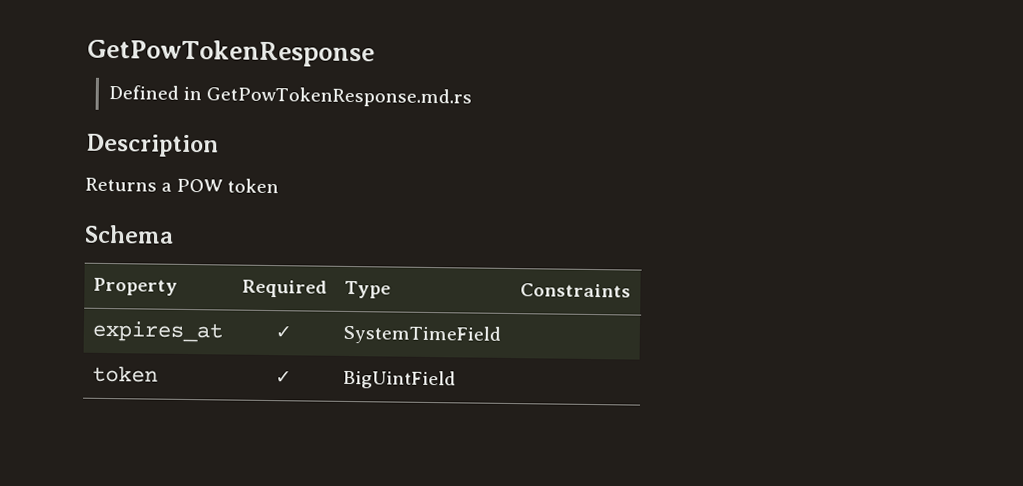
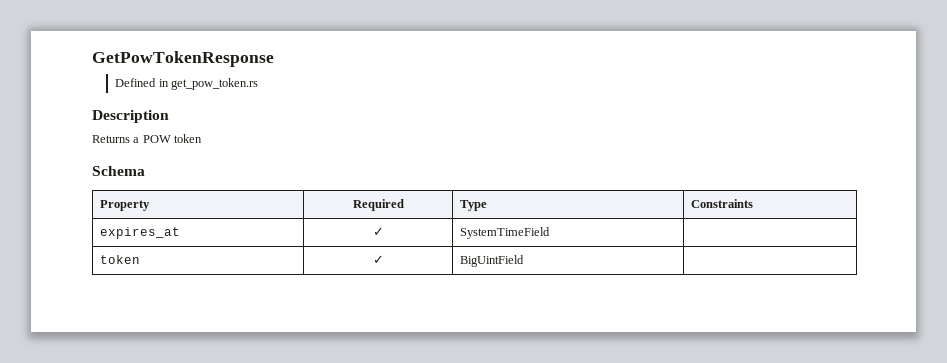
[205,86,472,108] GetPowTokenResponse.md.rs -> [170,78,258,90] get_pow_token.rs

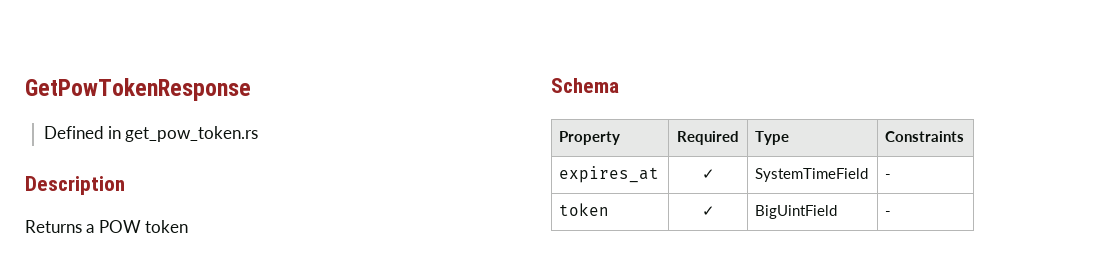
(551, 233) none -> [885,174,892,179] -
(525, 261) none -> [885,211,892,216] -

